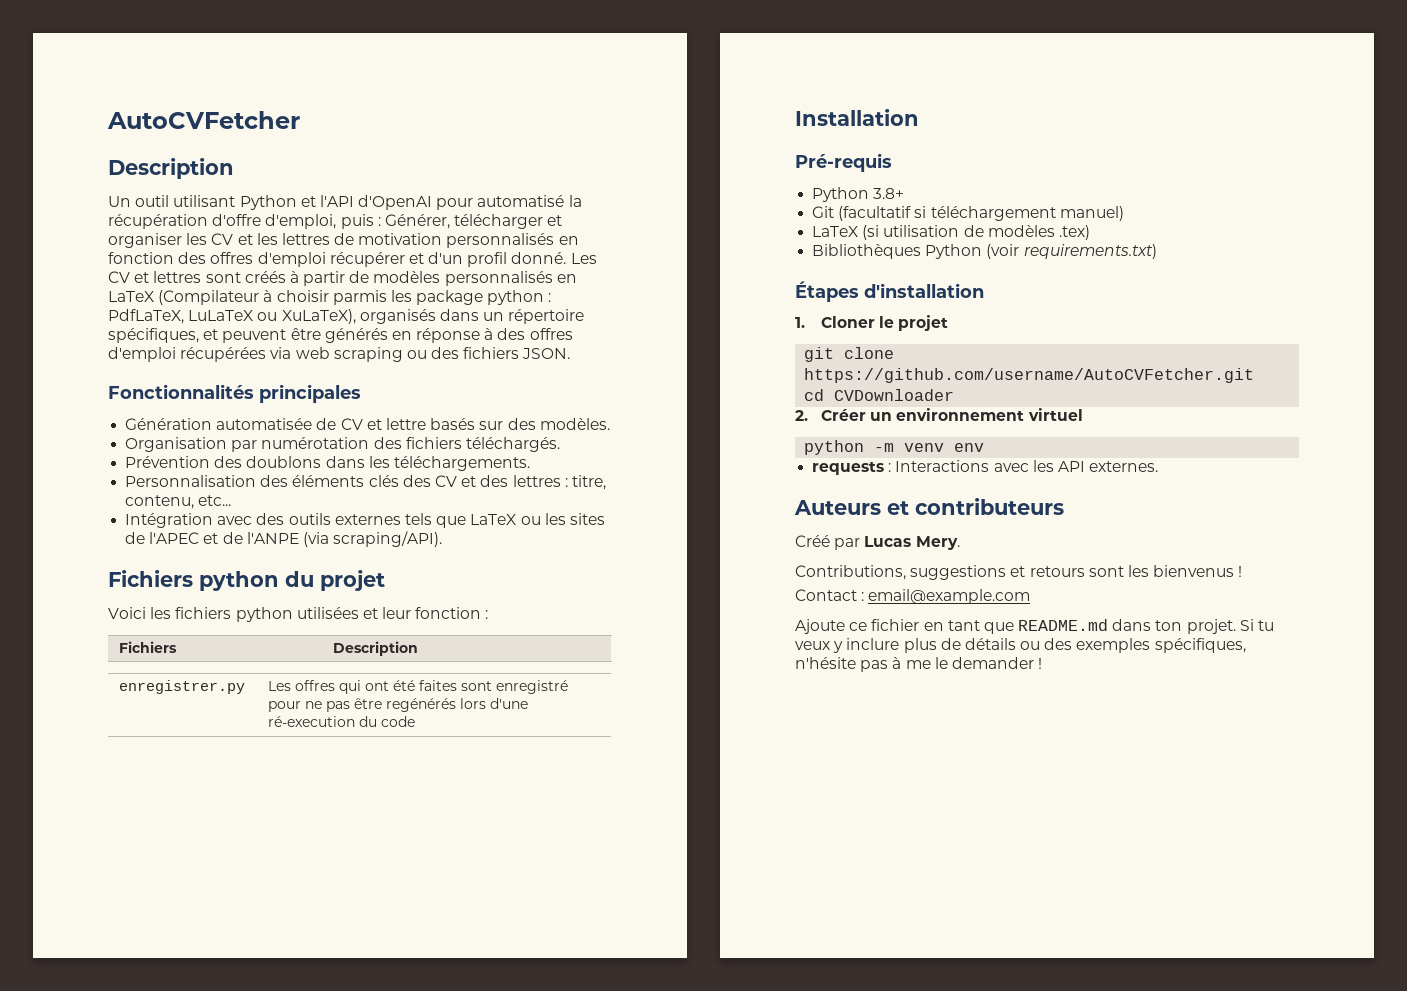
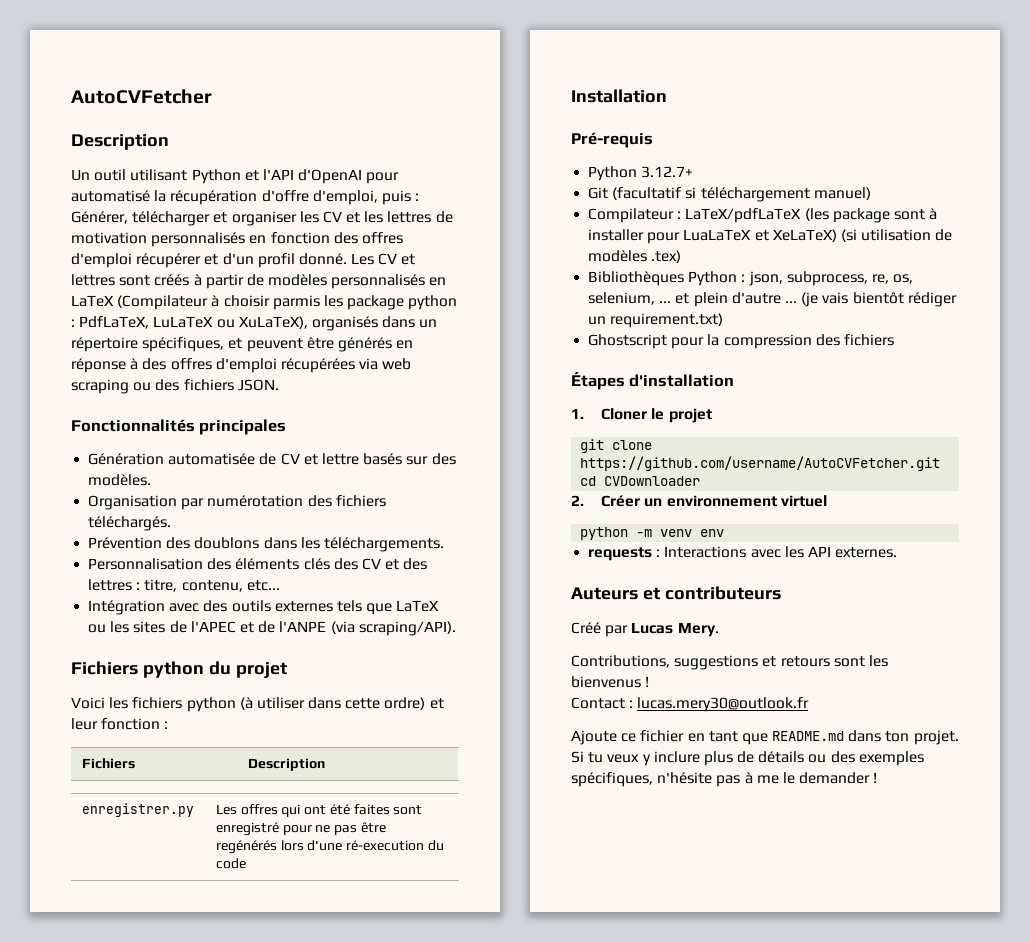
[296,607,359,619] utilisées -> [239,697,426,710] (à utiliser dans cette ordre)
[873,188,905,199] 3.8+ -> [641,166,694,178] 3.12.7+
[812,226,859,237] LaTeX -> [588,208,938,223] [588,229,837,244] Compilateur : LaTeX/pdfLaTeX (les package sont à installer pour LuaLaTeX et XeLaTeX)
[986,244,1157,259] (voir requirements.txt) -> [741,271,914,286] [588,292,957,307] [588,313,724,328] [588,334,894,349] : json, subprocess, re, os, selenium, ... et plein d'autre ... (je vais bientôt rédiger un requirement.txt) // Ghostscript pour la compression des fichiers
[868,589,1031,604] email@example.com -> [637,697,810,712] lucas.mery30@outlook.fr

